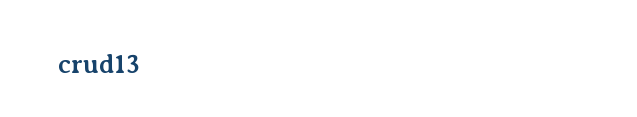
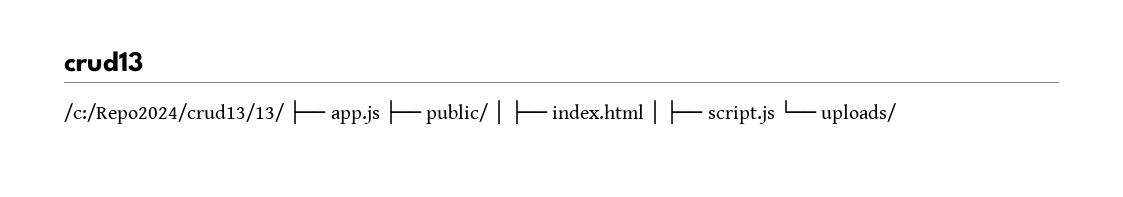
(140, 63) none -> [64,100,897,124] // /c:/Repo2024/crud13/13/ ├── app.js ├── public/ │ ├── index.html │ ├── script.js └── uploads/

